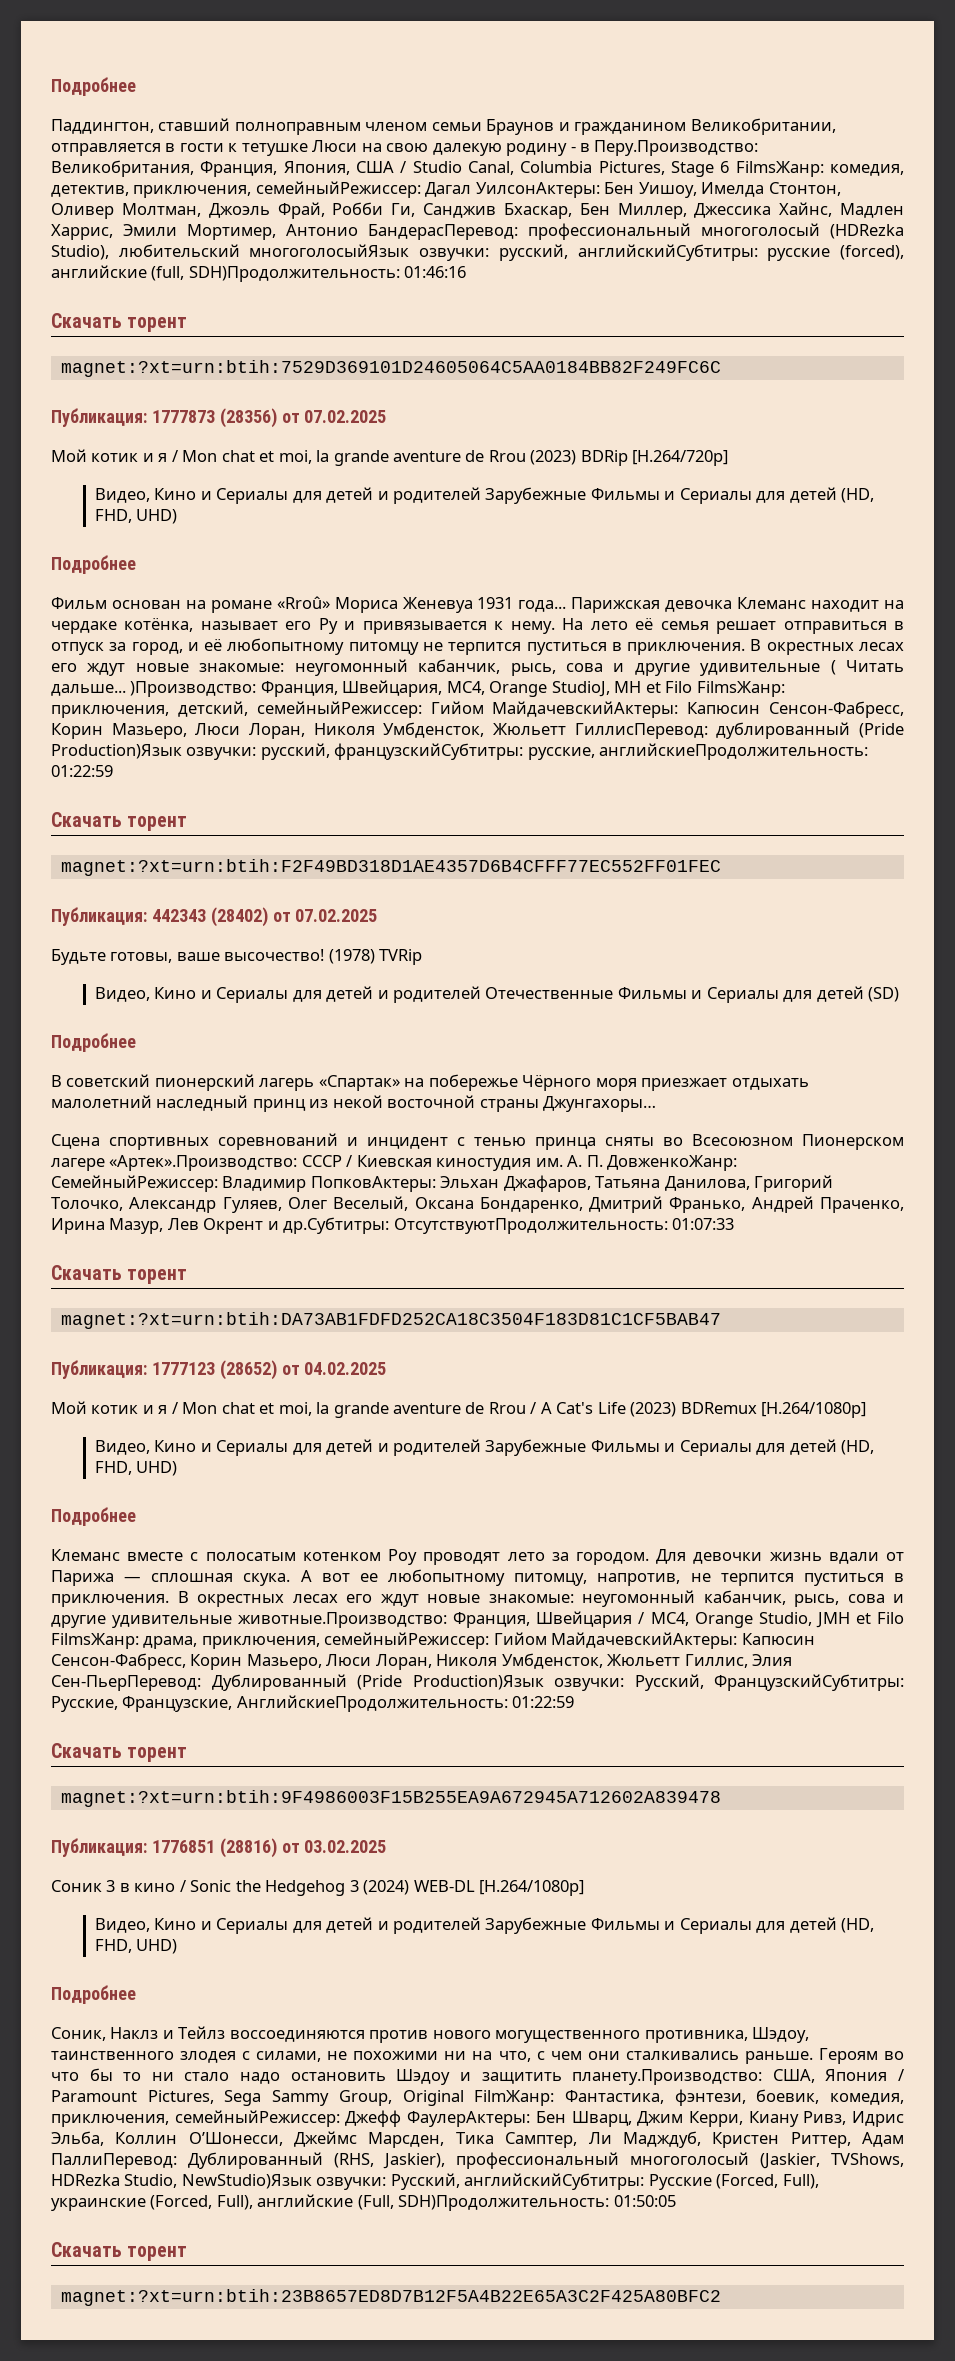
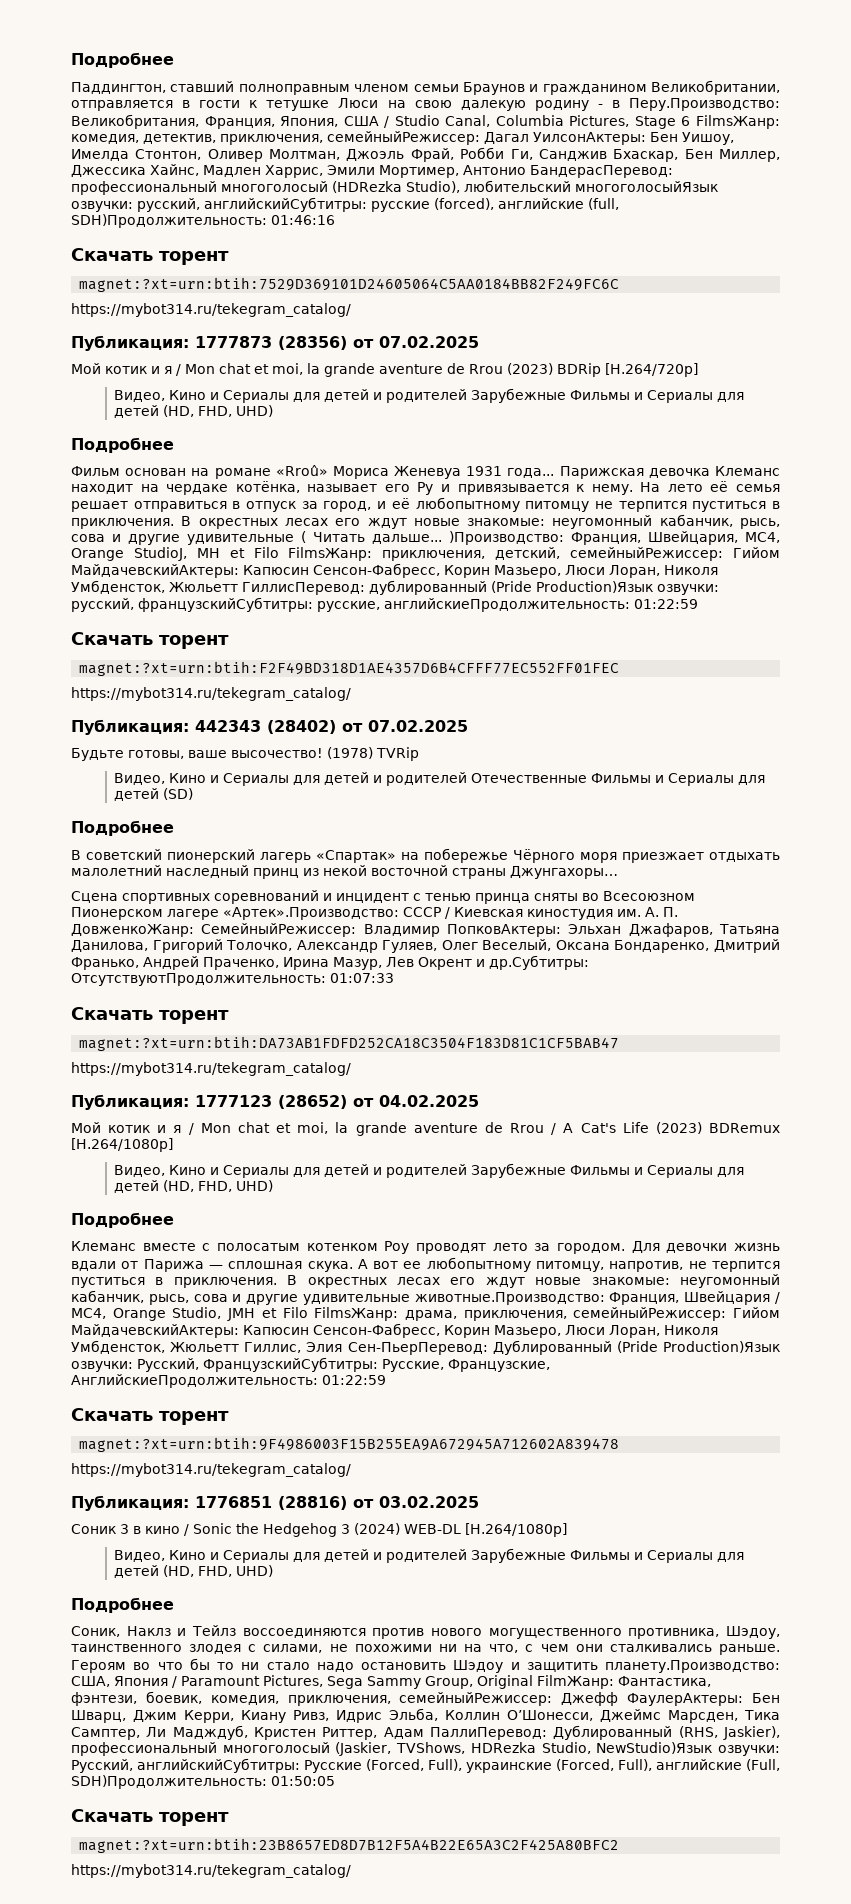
(721, 368) none -> [71,303,351,317] // https://mybot314.ru/tekegram_catalog/
(721, 867) none -> [71,687,351,701] // https://mybot314.ru/tekegram_catalog/
(721, 1320) none -> [71,1062,351,1076] // https://mybot314.ru/tekegram_catalog/
(721, 1798) none -> [71,1463,351,1477] // https://mybot314.ru/tekegram_catalog/
(721, 2297) none -> [71,1864,351,1878] // https://mybot314.ru/tekegram_catalog/

